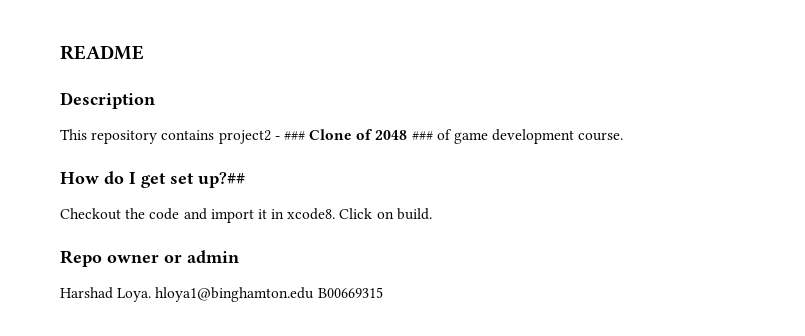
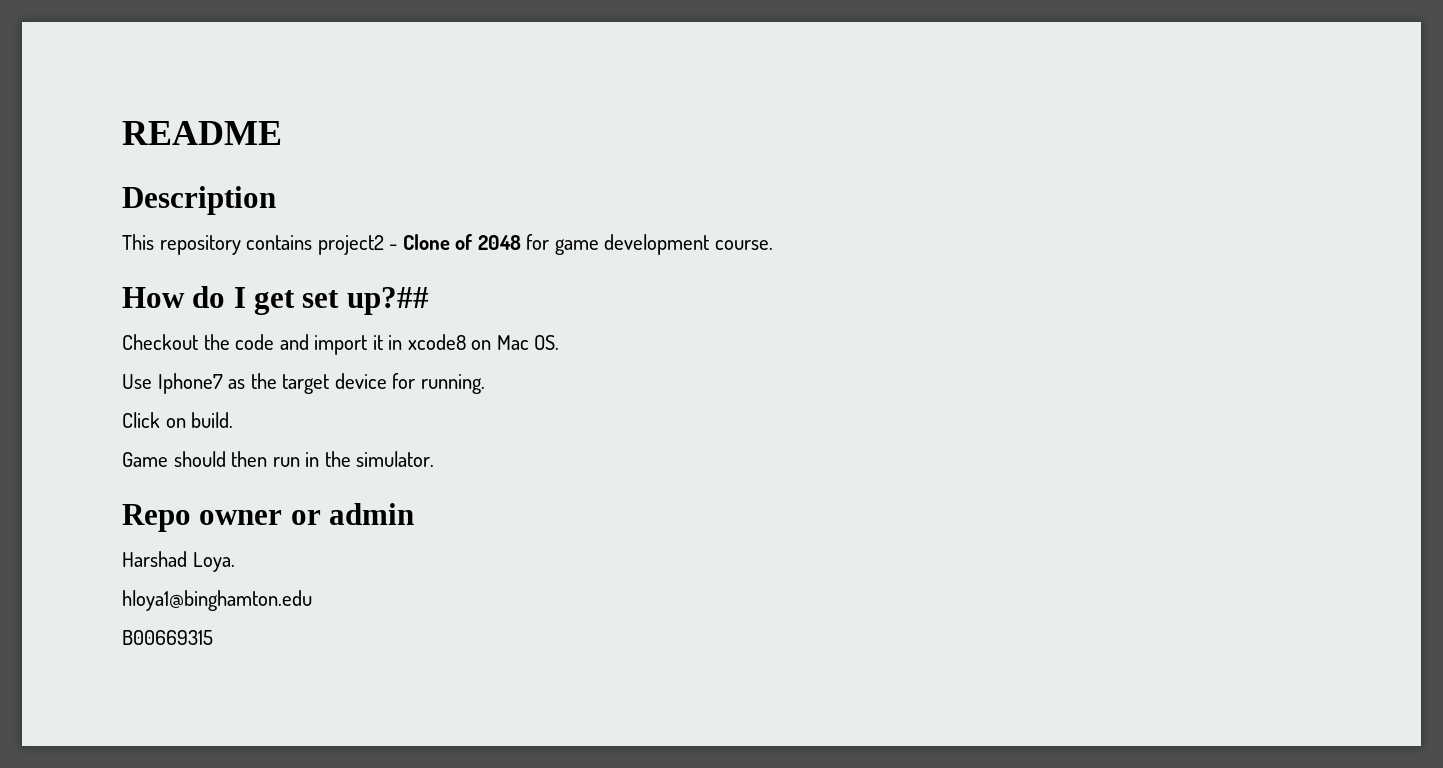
[283,131,305,140] ### -> (398, 247) none
[411,129,452,140] ### of -> [526,234,550,250] for
[287,208,432,220] xcode8. Click on build. -> [407,334,560,350] [122,373,485,394] [122,412,234,428] [122,451,435,467] xcode8 on Mac OS. // Use Iphone7 as the target device for running. // Click on build. // Game should then run in the simulator.
(152, 295) none -> (235, 562) //
(315, 294) none -> (312, 600) //

